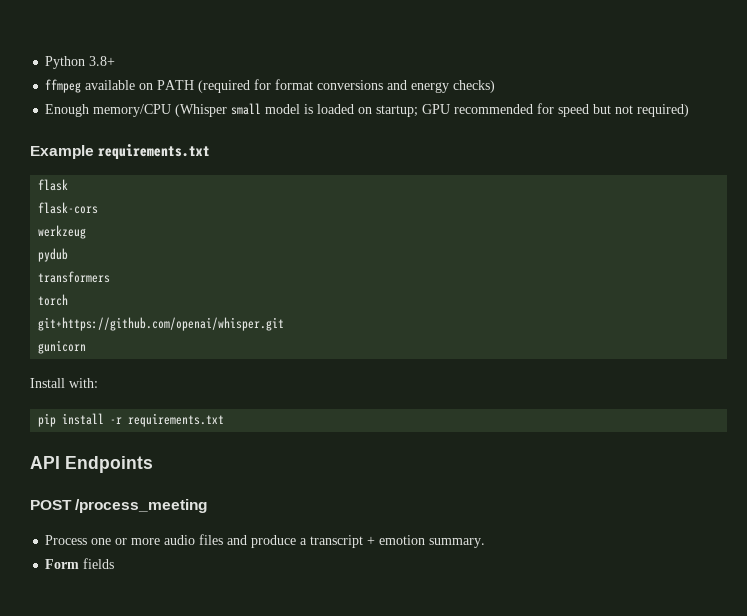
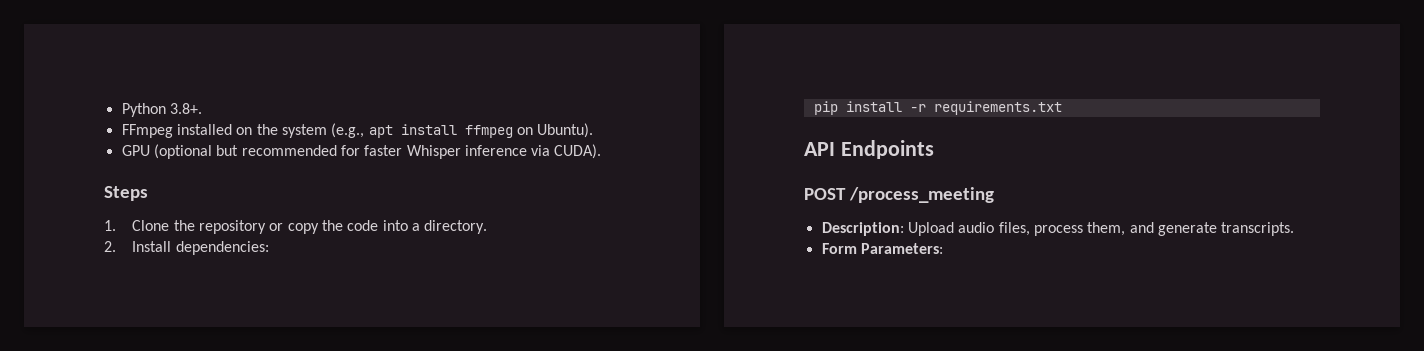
[89,56,116,66] [45,79,496,93] [45,103,690,117] [30,144,211,160] [38,179,69,191] [38,202,99,214] [38,225,87,239] [38,248,69,262] [38,271,111,283] [38,294,69,306] [38,317,285,331] [38,340,87,354] [30,378,98,388] 3.8+ // ffmpeg available on PATH (required for format conversions and energy checks) // Enough memory/CPU (Whisper small model is loaded on startup; GPU recommended for speed but not required) // Example requirements.txt // flask // flask-cors // werkzeug // pydub // transformers // torch // git+https://github.com/openai/whisper.git // gunicorn // Install with: -> [169,103,202,114] [121,123,594,138] [121,144,602,159] [104,186,148,201] [104,220,488,234] [104,241,269,255] 3.8+. // FFmpeg installed on the system (e.g., apt install ffmpeg on Ubuntu). // GPU (optional but recommended for faster Whisper inference via CUDA). // Steps // 1. Clone the repository or copy the code into a directory. // 2. Install dependencies:
[45,534,486,548] Process one or more audio files and produce a transcript + emotion summary. -> [821,222,1295,236] Description: Upload audio files, process them, and generate transcripts.
[83,558,115,569] fields -> [860,243,943,254] Parameters:

